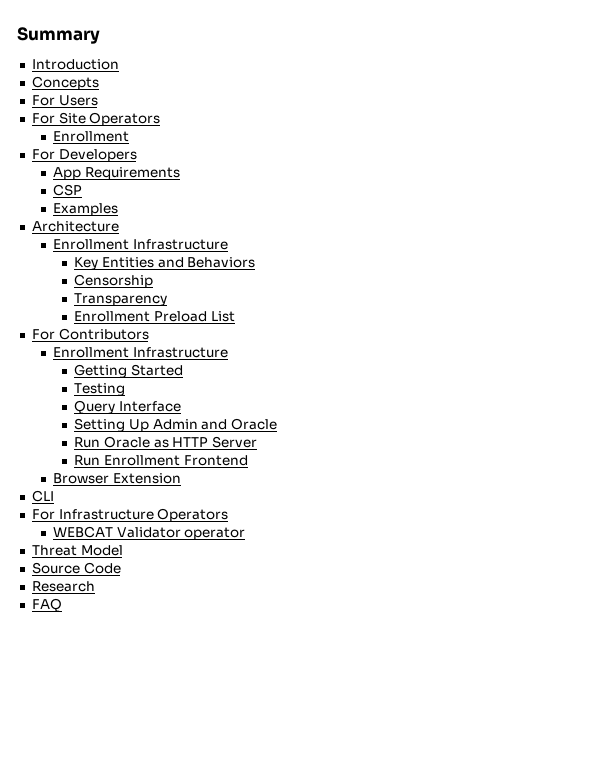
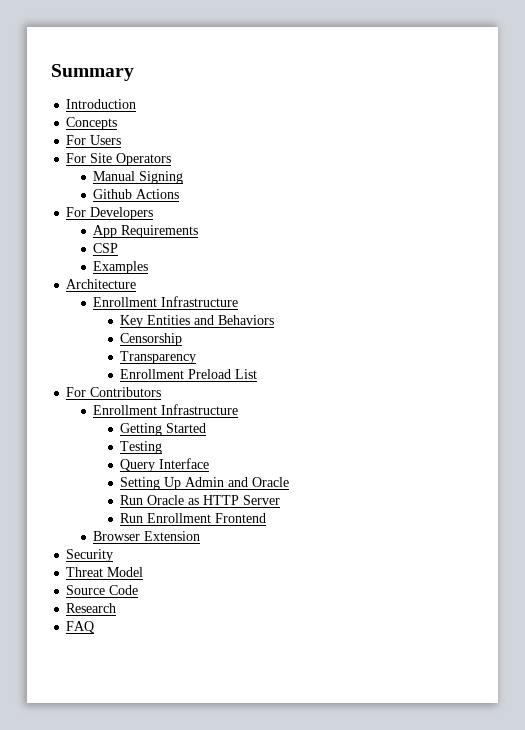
[53,131,130,142] Enrollment -> [93,171,184,184] [93,189,180,199] Manual Signing // Github Actions
[31,490,54,502] [31,508,229,522] [53,526,246,540] CLI // For Infrastructure Operators // WEBCAT Validator operator -> [66,549,114,562] Security

